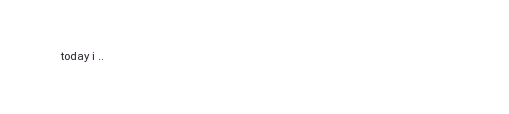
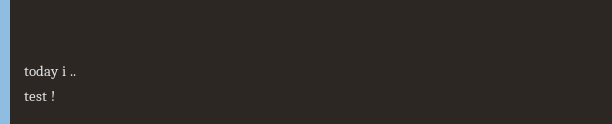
(105, 59) none -> [24,91,55,101] // test !

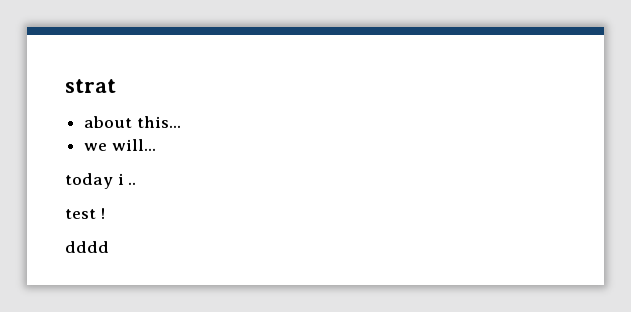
(24, 72) none -> [65,79,116,93] [84,116,181,128] [84,139,156,151] strat // about this... // we will... //
(55, 96) none -> [65,241,109,253] // dddd

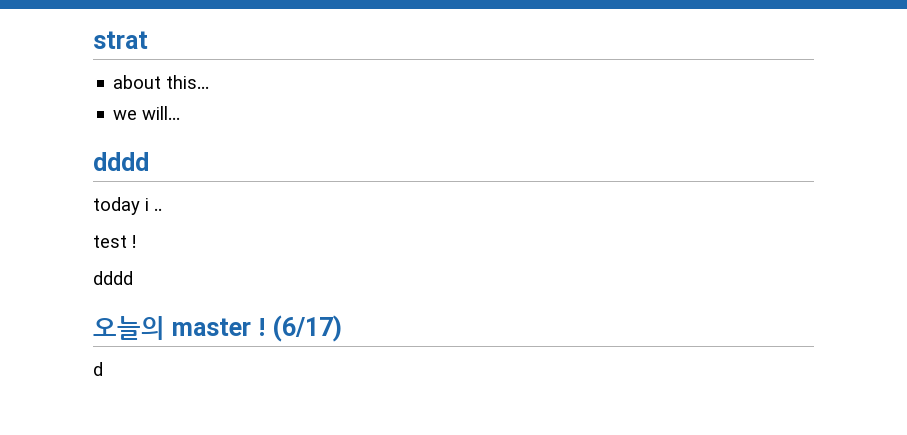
(156, 145) none -> [93,152,149,171] // dddd
(109, 247) none -> [93,315,343,342] [93,362,103,376] // 오늘의 master ! (6/17) // d

